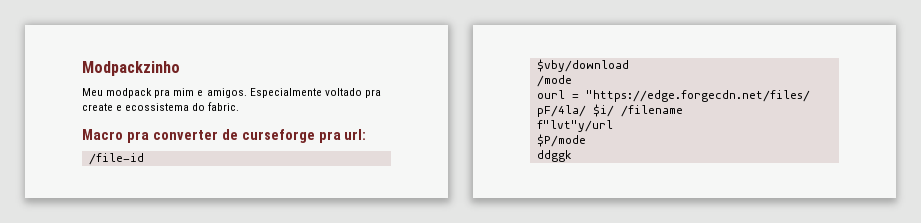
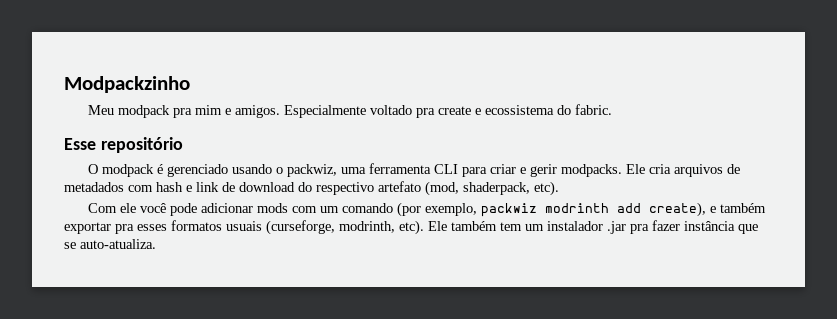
[82,129,367,143] [88,153,144,165] [536,59,629,72] [536,75,572,87] [536,90,810,102] [536,104,683,117] [536,120,613,132] [536,134,586,147] [536,150,572,162] Macro pra converter de curseforge pra url: // /file-id // $vby/download // /mode // ourl = "https://edge.forgecdn.net/files/ pF/4la/ $i/ /filename // f"lvt"y/url // $P/mode // ddggk -> [64,137,183,153] [87,163,740,177] [64,181,559,196] [87,202,766,217] [64,220,758,235] [64,239,156,249] Esse repositório // O modpack é gerenciado usando o packwiz, uma ferramenta CLI para criar e gerir modpacks. Ele cria arquivos de metadados com hash e link de download do respectivo artefato (mod, shaderpack, etc). // Com ele você pode adicionar mods com um comando (por exemplo, packwiz modrinth add create), e também exportar pra esses formatos usuais (curseforge, modrinth, etc). Ele também tem um instalador .jar pra fazer instância que se auto-atualiza.

